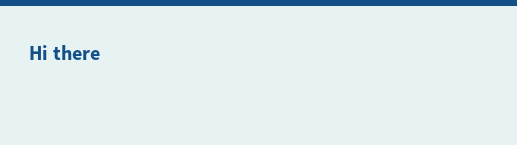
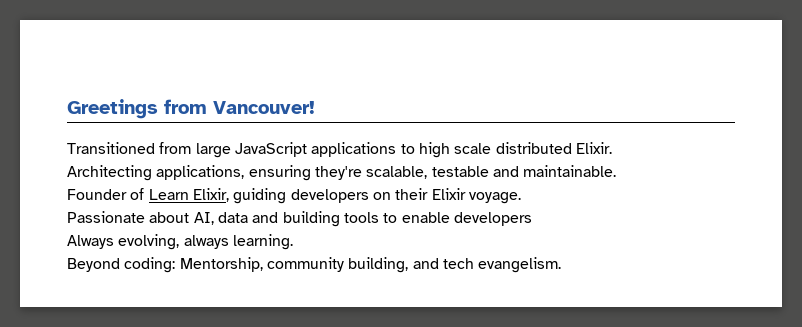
[29,45,101,60] Hi there -> [67,99,315,119] [67,142,612,158] [67,165,617,181] [67,188,521,204] [67,211,532,227] [67,234,293,250] [67,257,562,273] Greetings from Vancouver! // Transitioned from large JavaScript applications to high scale distributed Elixir. // Architecting applications, ensuring they're scalable, testable and maintainable. // Founder of Learn Elixir, guiding developers on their Elixir voyage. // Passionate about AI, data and building tools to enable developers // Always evolving, always learning. // Beyond coding: Mentorship, community building, and tech evangelism.

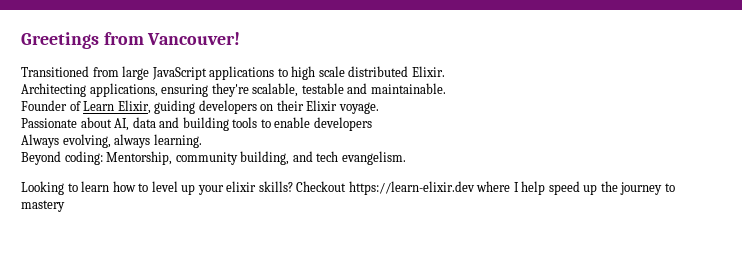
(562, 265) none -> [21,181,675,195] [21,200,65,212] // Looking to learn how to level up your elixir skills? Checkout https://learn-elixir.dev where I help speed up the journey to mastery

